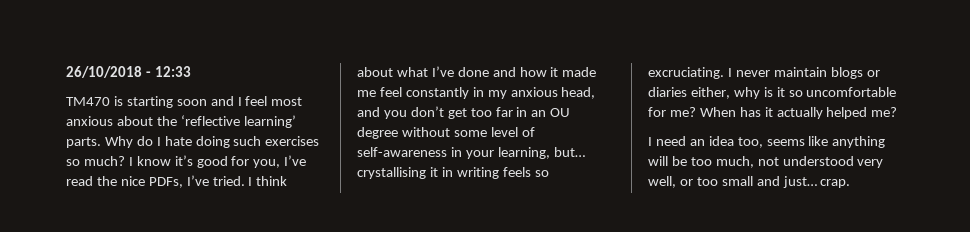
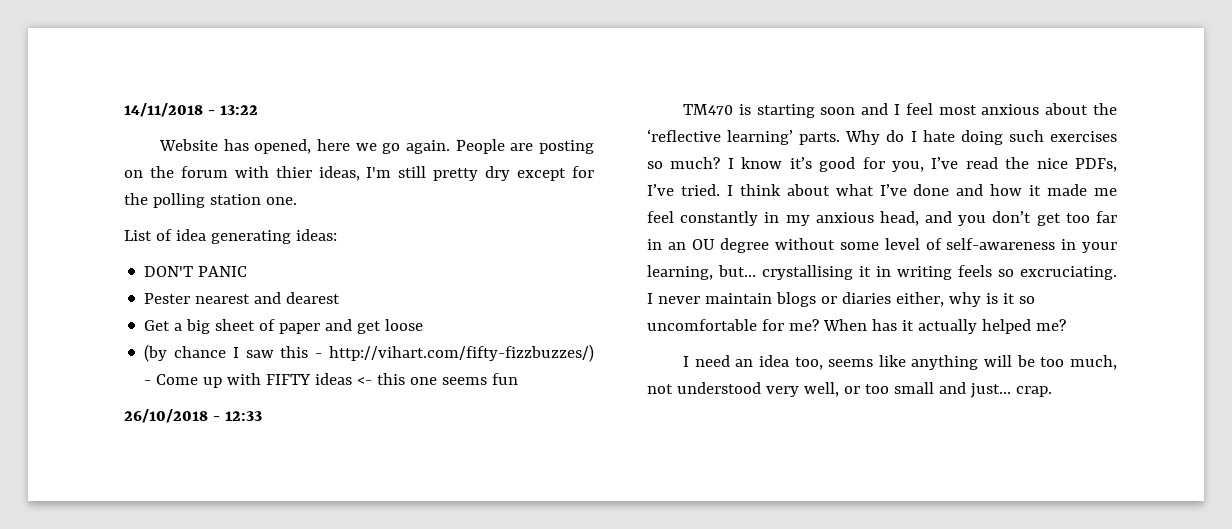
(66, 72) none -> [124,103,258,117] [159,139,594,154] [124,166,595,181] [124,193,297,208] [124,229,337,244] [144,266,248,277] [144,292,341,304] [144,319,424,334] [144,344,594,362] [144,373,519,388] 14/11/2018 - 13:22 // Website has opened, here we go again. People are posting on the forum with thier ideas, I'm still pretty dry except for the polling station one. // List of idea generating ideas: // DON'T PANIC // Pester nearest and dearest // Get a big sheet of paper and get loose // (by chance I saw this - http://vihart.com/fifty-fizzbuzzes/) - Come up with FIFTY ideas <- this one seems fun //

